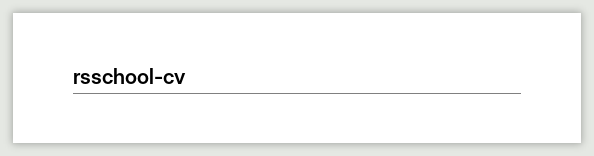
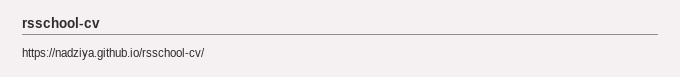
(186, 76) none -> [22,48,205,60] // https://nadziya.github.io/rsschool-cv/

